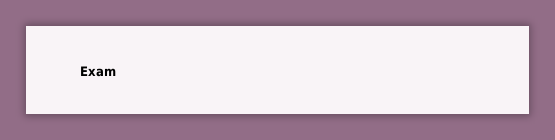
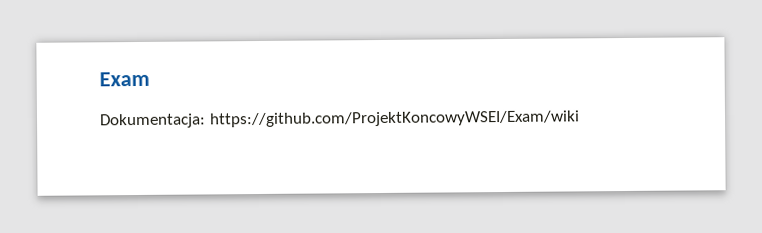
(116, 71) none -> [99,110,580,129] // Dokumentacja: https://github.com/ProjektKoncowyWSEI/Exam/wiki

